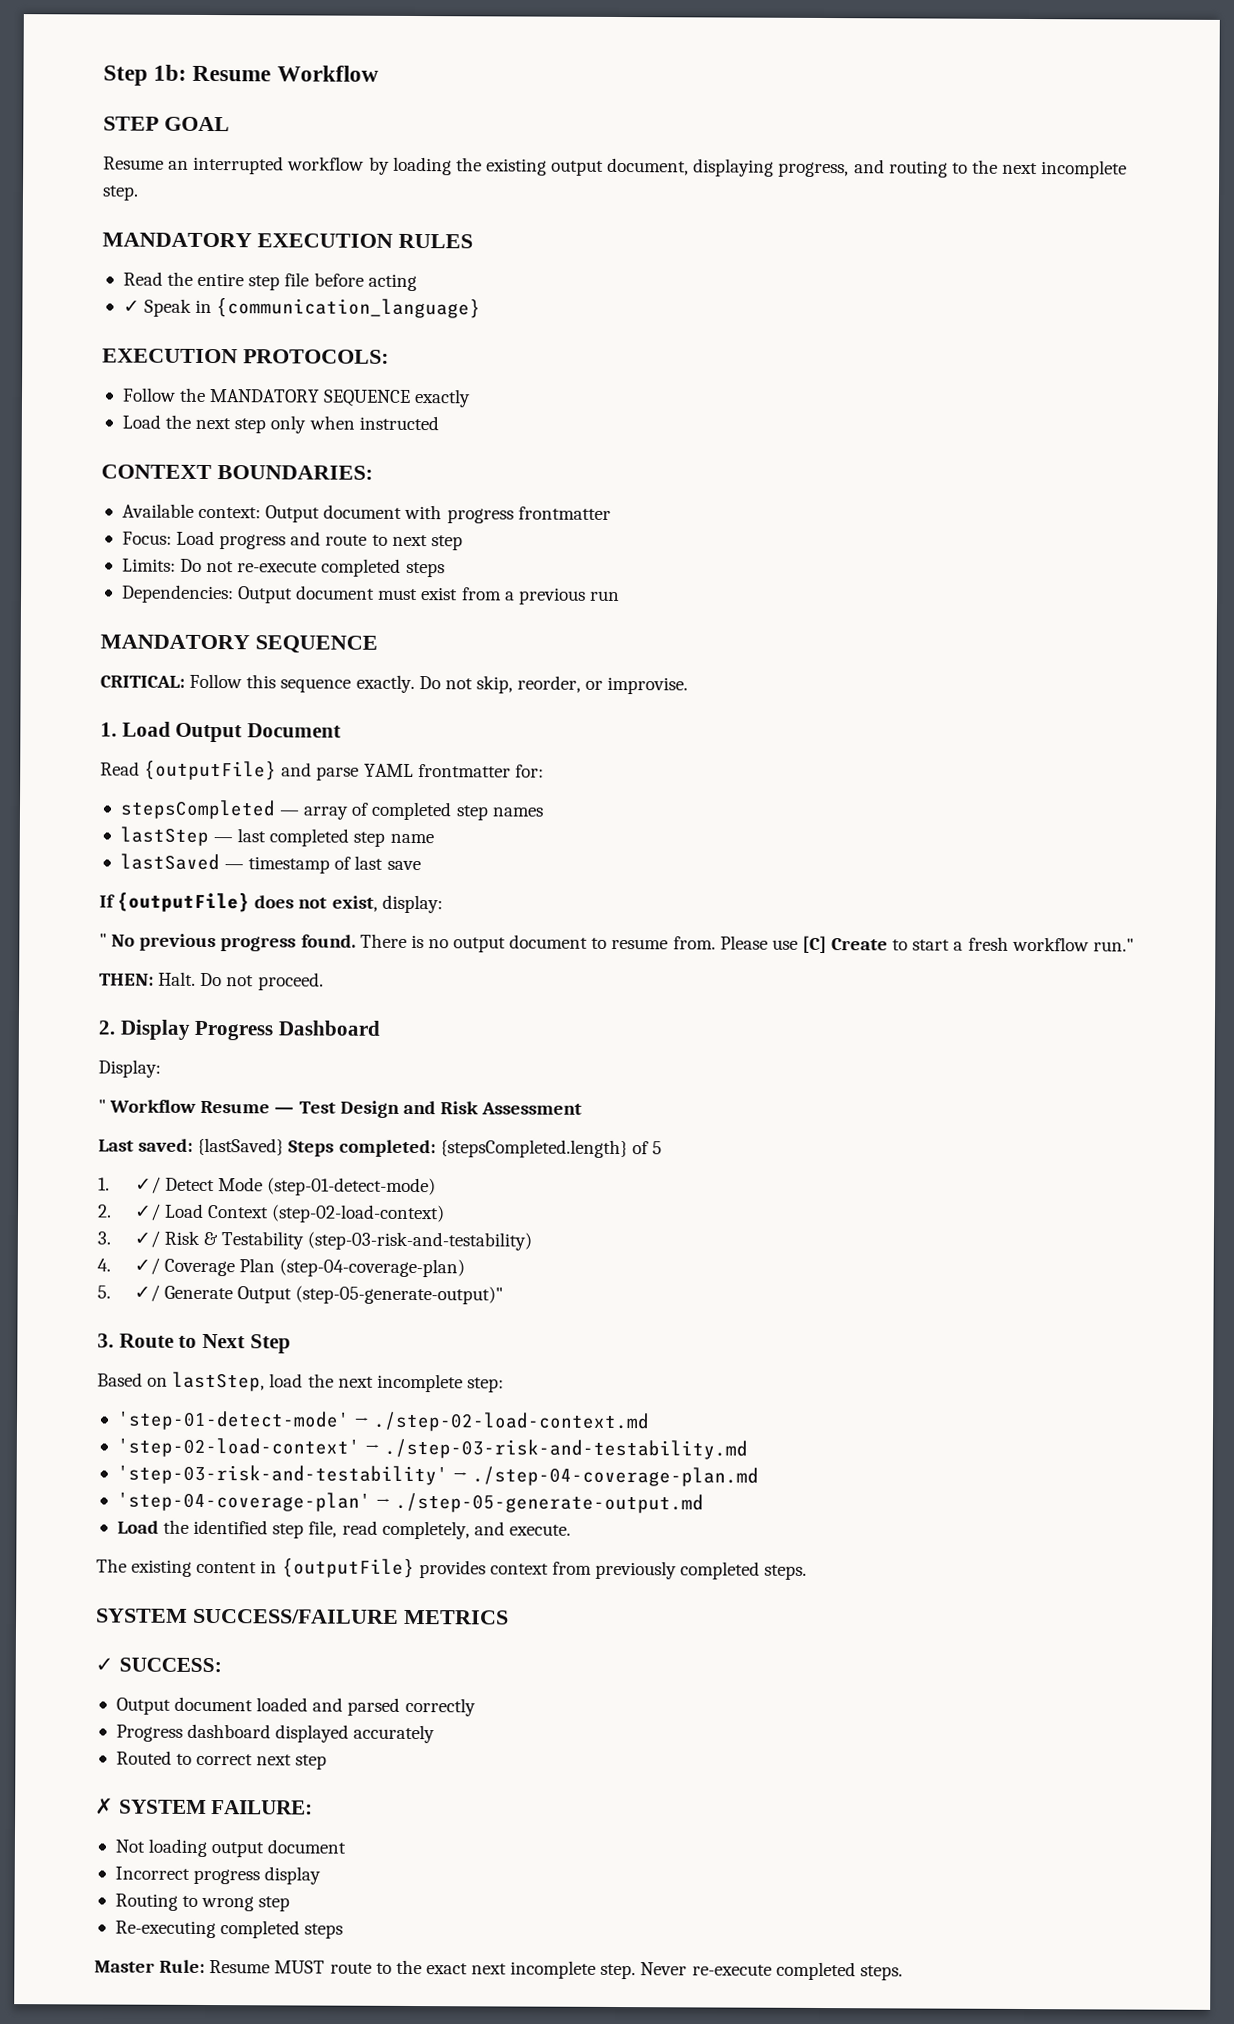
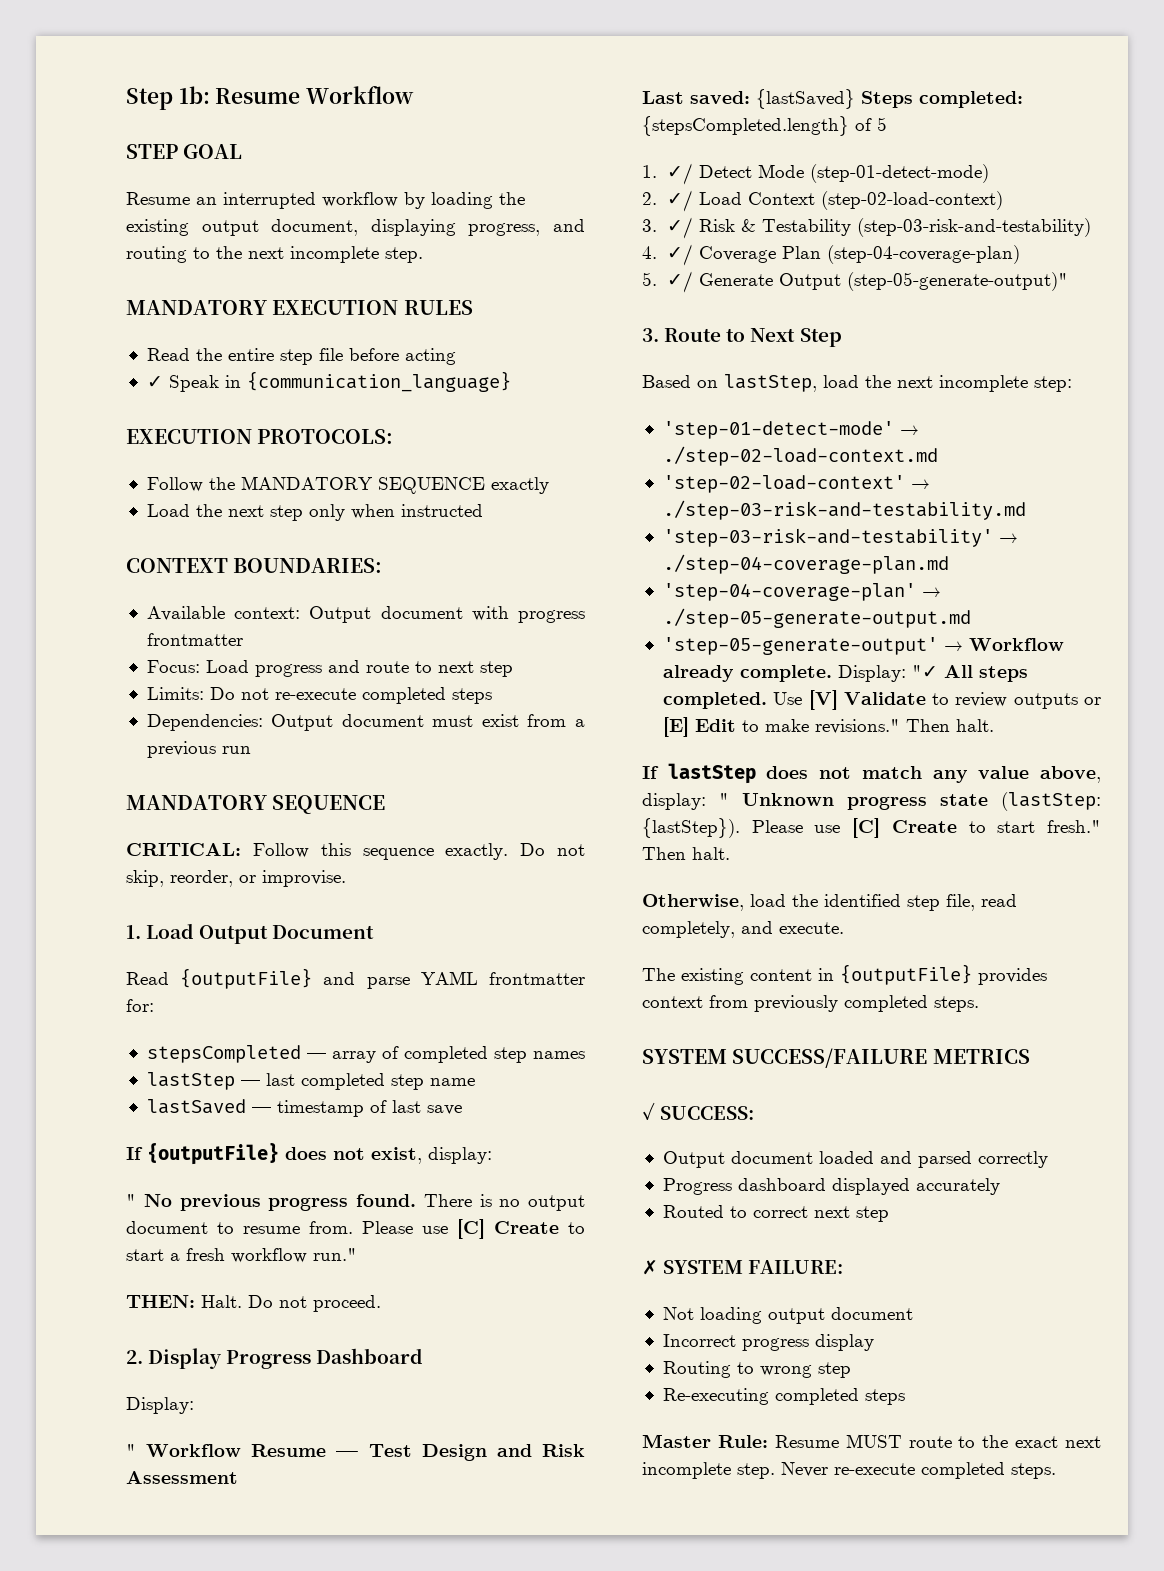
[116,1520,159,1534] Load -> [662,637,1064,655] [662,665,1028,682] [662,690,1101,710] [662,717,994,737] [642,763,1101,784] [642,792,1101,811] [642,818,1101,838] [642,847,730,860] [642,894,786,911] 'step-05-generate-output' → Workflow already complete. Display: "✓ All steps completed. Use [V] Validate to review outputs or [E] Edit to make revisions." Then halt. // If lastStep does not match any value above, display: " Unknown progress state (lastStep: {lastStep}). Please use [C] Create to start fresh." Then halt. // Otherwise, load

